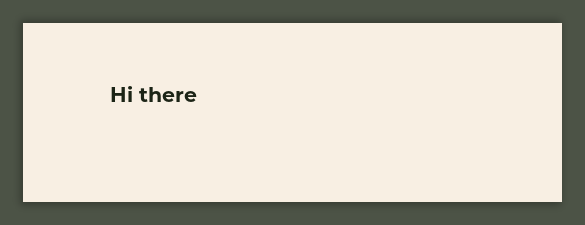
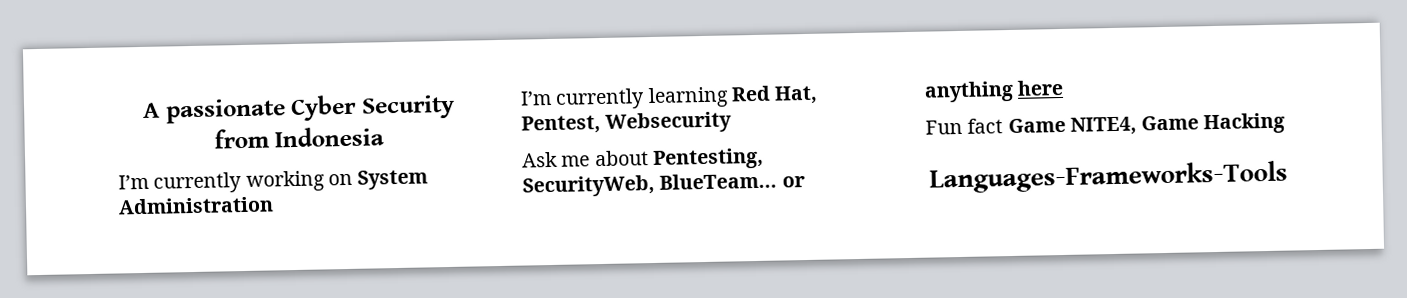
[110,86,197,102] Hi there -> [142,94,455,124] [213,126,385,149] [118,169,429,194] [118,196,274,215] [520,85,819,110] [521,111,733,135] [522,147,764,171] [522,172,805,198] [924,79,1065,103] [925,112,1286,136] [928,160,1288,194] A passionate Cyber Security from Indonesia // I’m currently working on System Administration // I’m currently learning Red Hat, Pentest, Websecurity // Ask me about Pentesting, SecurityWeb, BlueTeam... or anything here // Fun fact Game NITE4, Game Hacking // Languages-Frameworks-Tools

